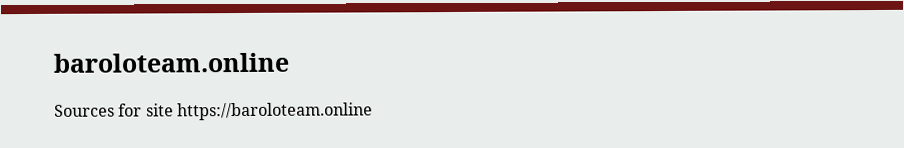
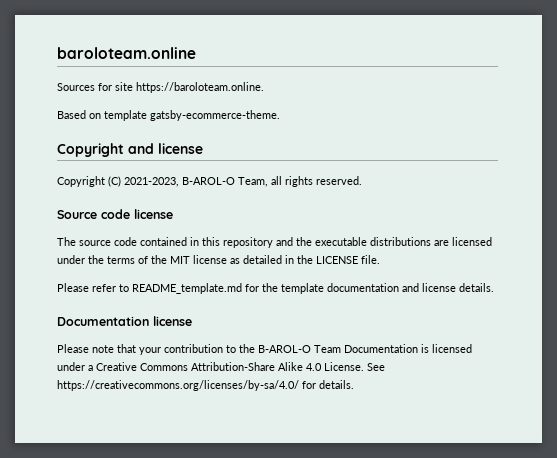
[176,102,373,121] https://baroloteam.online -> [136,82,264,93] [57,110,280,121] [57,143,203,157] [57,176,362,187] [57,209,173,219] [57,237,492,248] [57,255,380,264] [57,283,494,294] [57,316,192,326] [57,344,472,355] [57,362,385,371] [57,380,354,391] https://baroloteam.online. // Based on template gatsby-ecommerce-theme. // Copyright and license // Copyright (C) 2021-2023, B-AROL-O Team, all rights reserved. // Source code license // The source code contained in this repository and the executable distributions are licensed under the terms of the MIT license as detailed in the LICENSE file. // Please refer to README_template.md for the template documentation and license details. // Documentation license // Please note that your contribution to the B-AROL-O Team Documentation is licensed under a Creative Commons Attribution-Share Alike 4.0 License. See https://creativecommons.org/licenses/by-sa/4.0/ for details.

